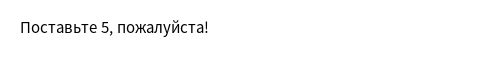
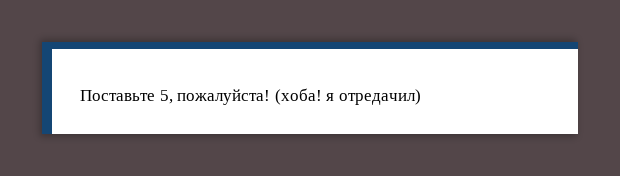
(210, 28) none -> [274,88,421,105] (хоба! я отредачил)

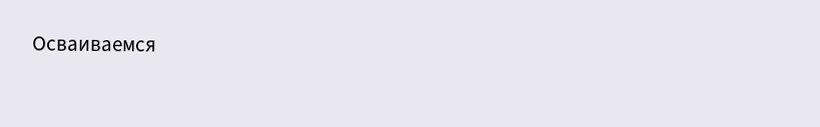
[80,88,421,105] Поставьте 5, пожалуйста! (хоба! я отредачил) -> [32,36,157,53] Осваиваемся

